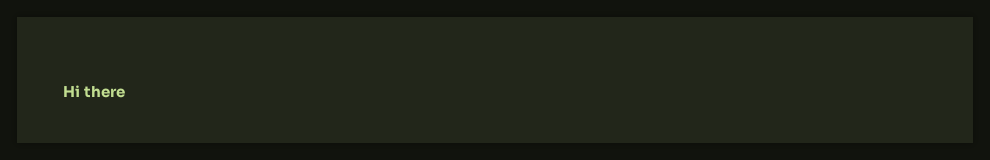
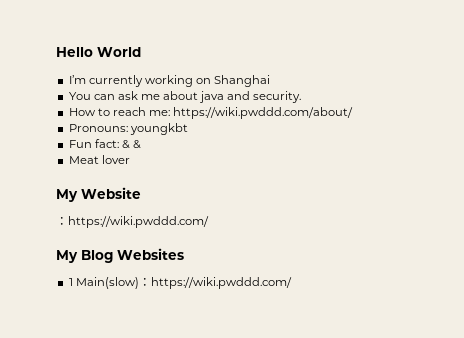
[63,85,126,98] Hi there -> [56,47,141,57] [68,75,271,87] [68,91,302,103] [68,107,354,119] [68,123,188,135] [68,139,141,149] [68,155,130,164] [56,187,141,202] [56,216,209,228] [56,248,184,263] [68,277,292,289] Hello World // I’m currently working on Shanghai // You can ask me about java and security. // How to reach me: https://wiki.pwddd.com/about/ // Pronouns: youngkbt // Fun fact: & & // Meat lover // My Website // ：https://wiki.pwddd.com/ // My Blog Websites // 1 Main(slow)：https://wiki.pwddd.com/

